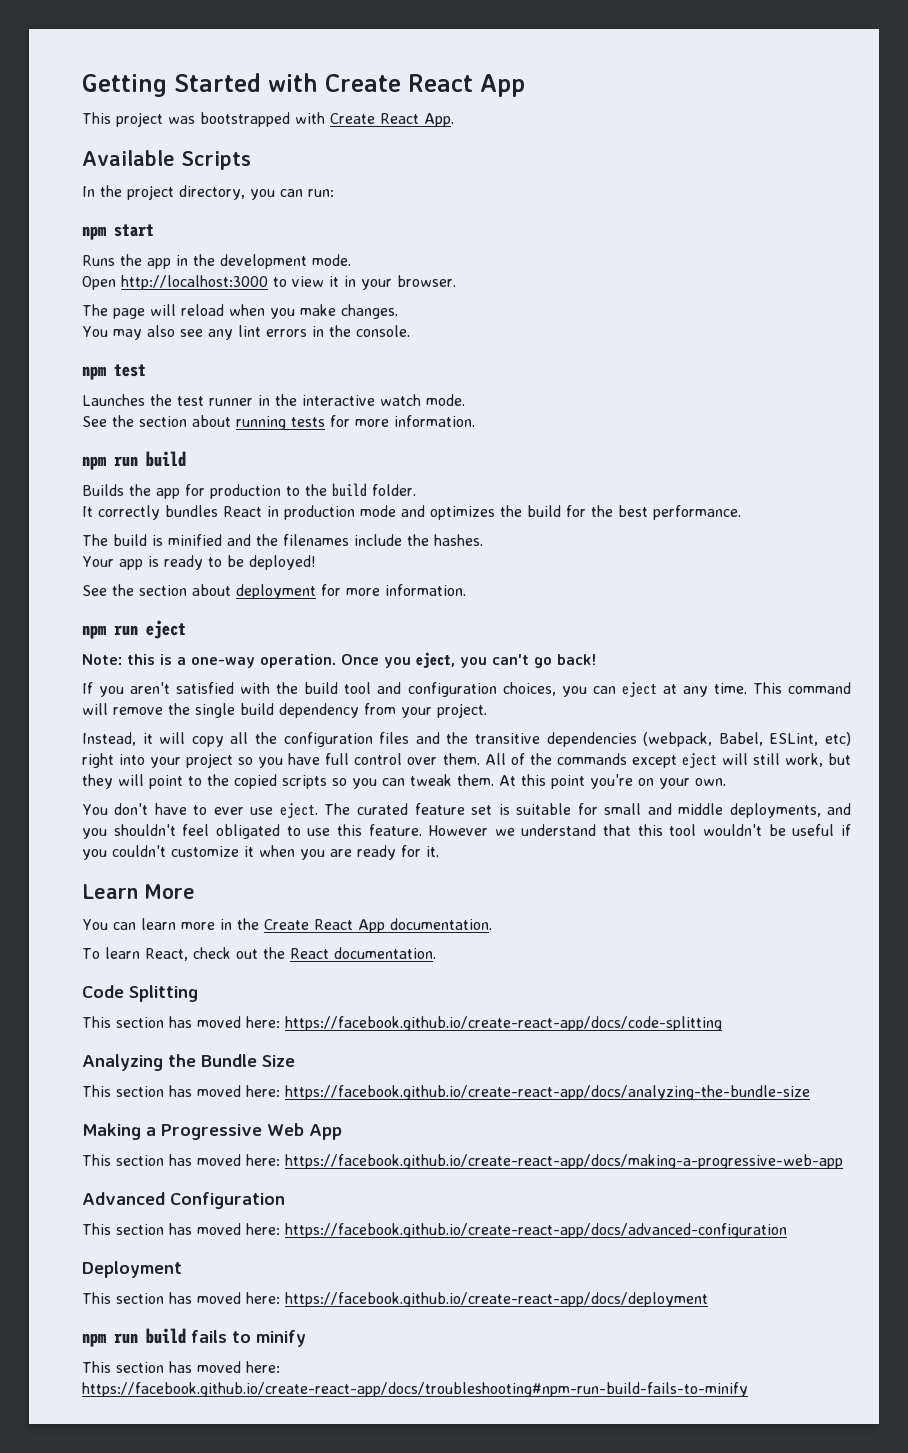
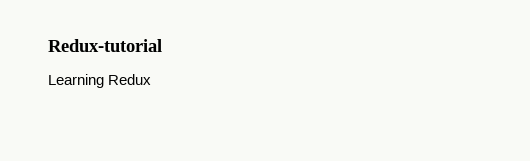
[82,73,525,97] [82,112,454,127] [82,150,251,170] [82,185,334,200] [82,224,154,240] [82,254,351,269] [82,275,456,290] [82,304,398,319] [82,325,410,340] [82,364,146,380] [82,394,465,406] [82,415,475,430] [82,451,186,470] [82,483,416,499] [82,505,741,520] [82,534,483,546] [82,555,316,570] [82,584,466,599] [82,620,186,639] [82,652,596,668] [82,682,851,697] [82,703,487,718] [82,732,852,747] [82,753,851,768] [82,774,726,789] [82,803,851,818] [82,824,851,839] [82,845,439,860] [82,884,195,899] [82,918,492,933] [82,947,436,961] [82,985,198,1002] [82,1016,722,1031] [82,1054,295,1071] [82,1085,810,1100] [82,1123,342,1140] [82,1154,843,1169] [82,1192,285,1209] [82,1223,787,1238] [82,1261,182,1278] [82,1292,708,1307] [82,1328,306,1347] [82,1361,280,1373] [82,1382,748,1397] Getting Started with Create React App // This project was bootstrapped with Create React App. // Available Scripts // In the project directory, you can run: // npm start // Runs the app in the development mode. // Open http://localhost:3000 to view it in your browser. // The page will reload when you make changes. // You may also see any lint errors in the console. // npm test // Launches the test runner in the interactive watch mode. // See the section about running tests for more information. // npm run build // Builds the app for production to the build folder. // It correctly bundles React in production mode and optimizes the build for the best performance. // The build is minified and the filenames include the hashes. // Your app is ready to be deployed! // See the section about deployment for more information. // npm run eject // Note: this is a one-way operation. Once you eject, you can't go back! // If you aren't satisfied with the build tool and configuration choices, you can eject at any time. This command will remove the single build dependency from your project. // Instead, it will copy all the configuration files and the transitive dependencies (webpack, Babel, ESLint, etc) right into your project so you have full control over them. All of the commands except eject will still work, but they will point to the copied scripts so you can tweak them. At this point you're on your own. // You don't have to ever use eject. The curated feature set is suitable for small and middle deployments, and you shouldn't feel obligated to use this feature. However we understand that this tool wouldn't be useful if you couldn't customize it when you are ready for it. // Learn More // You can learn more in the Create React App documentation. // To learn React, check out the React documentation. // Code Splitting // This section has moved here: https://facebook.github.io/create-react-app/docs/code-splitting // Analyzing the Bundle Size // This section has moved here: https://facebook.github.io/create-react-app/docs/analyzing-the-bundle-size // Making a Progressive Web App // This section has moved here: https://facebook.github.io/create-react-app/docs/making-a-progressive-web-app // Advanced Configuration // This section has moved here: https://facebook.github.io/create-react-app/docs/advanced-configuration // Deployment // This section has moved here: https://facebook.github.io/create-react-app/docs/deployment // npm run build fails to minify // This section has moved here: https://facebook.github.io/create-react-app/docs/troubleshooting#npm-run-build-fails-to-minify -> [48,39,162,52] [48,74,152,88] Redux-tutorial // Learning Redux

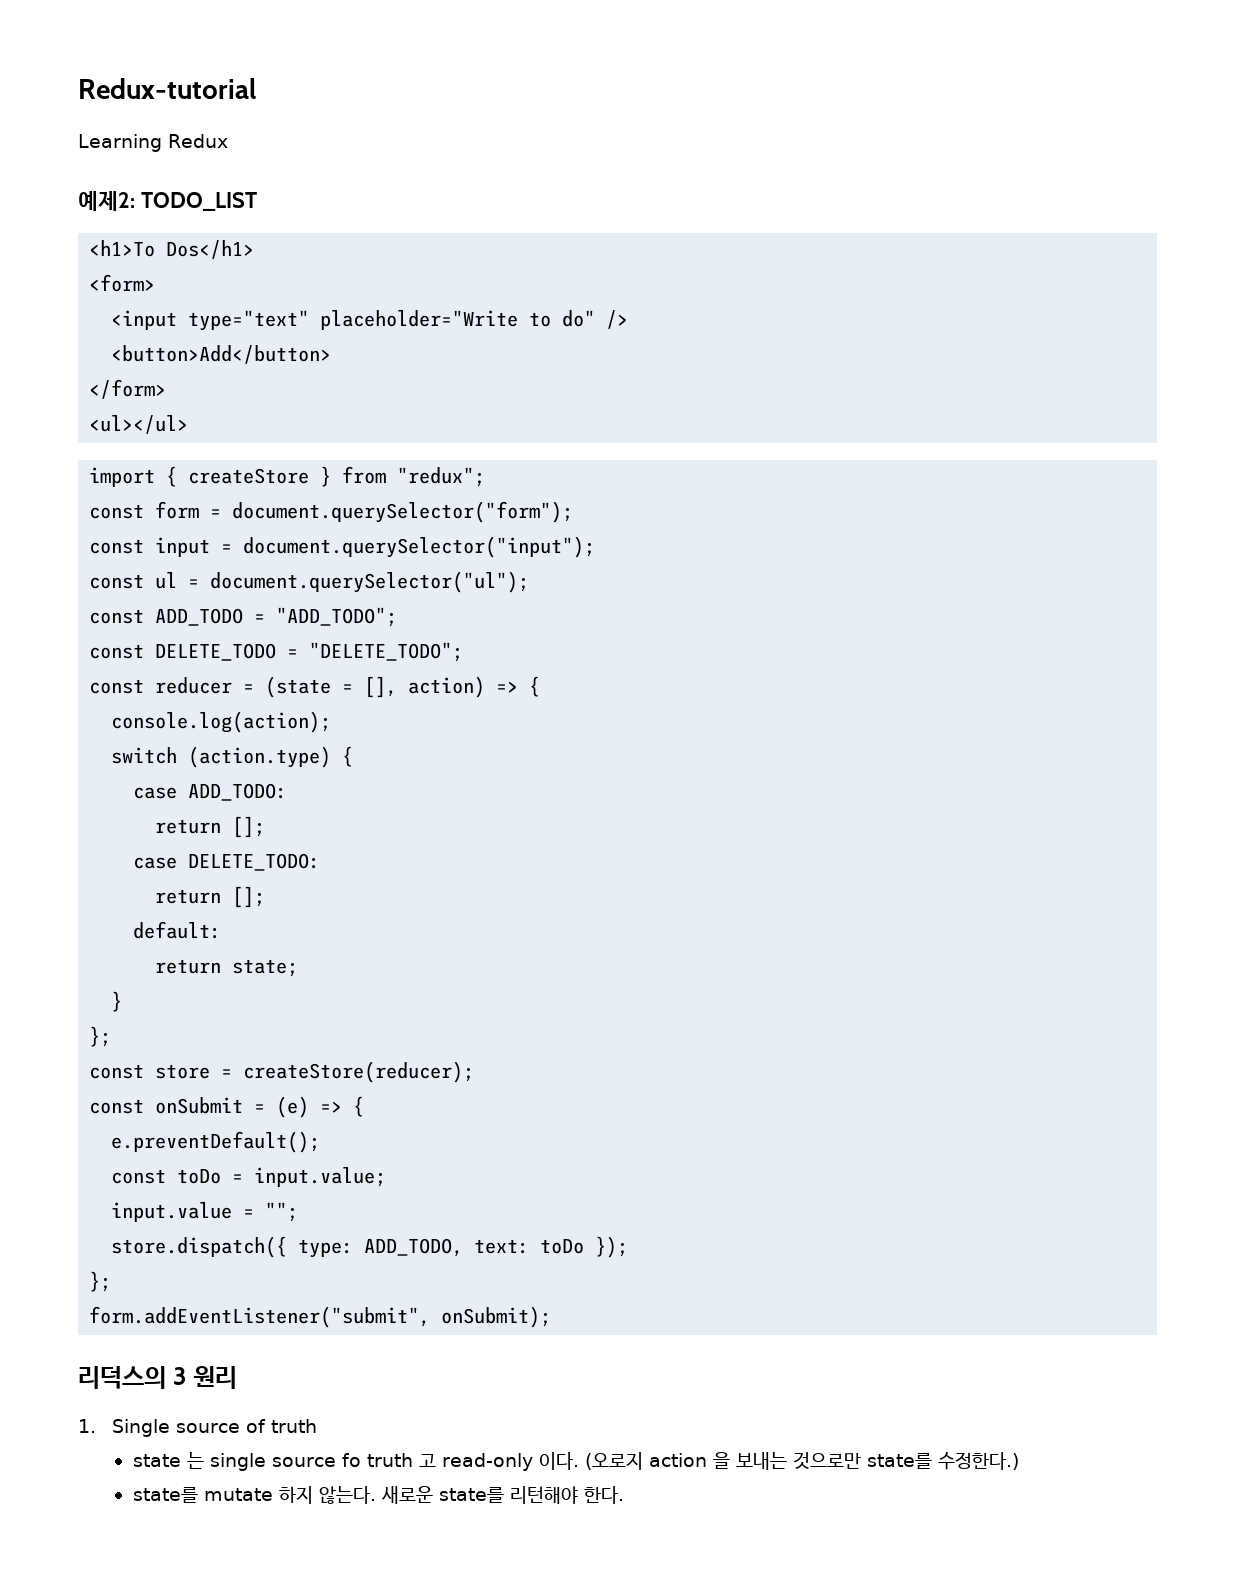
(152, 79) none -> [78,191,257,211] [89,240,255,259] [89,274,156,292] [111,310,629,331] [111,345,332,364] [89,379,167,399] [89,415,189,434] [89,466,486,487] [89,501,574,523] [89,536,596,558] [89,571,530,593] [89,607,398,627] [89,642,464,662] [89,676,541,698] [111,711,332,733] [111,746,354,768] [133,783,288,801] [155,816,266,838] [133,853,321,871] [155,886,266,908] [133,921,222,939] [155,959,299,977] [111,991,123,1012] [89,1026,112,1047] [89,1061,475,1083] [89,1096,365,1118] [111,1131,321,1153] [111,1167,387,1187] [111,1202,299,1222] [111,1236,629,1258] [89,1271,112,1292] [89,1306,552,1328] [78,1366,237,1389] [78,1419,317,1437] [132,1452,1019,1471] [132,1486,624,1504] // 예제2: TODO_LIST // <h1>To Dos</h1> // <form> // <input type="text" placeholder="Write to do" /> // <button>Add</button> // </form> // <ul></ul> // import { createStore } from "redux"; // const form = document.querySelector("form"); // const input = document.querySelector("input"); // const ul = document.querySelector("ul"); // const ADD_TODO = "ADD_TODO"; // const DELETE_TODO = "DELETE_TODO"; // const reducer = (state = [], action) => { // console.log(action); // switch (action.type) { // case ADD_TODO: // return []; // case DELETE_TODO: // return []; // default: // return state; // } // }; // const store = createStore(reducer); // const onSubmit = (e) => { // e.preventDefault(); // const toDo = input.value; // input.value = ""; // store.dispatch({ type: ADD_TODO, text: toDo }); // }; // form.addEventListener("submit", onSubmit); // 리덕스의 3 원리 // 1. Single source of truth // state 는 single source fo truth 고 read-only 이다. (오로지 action 을 보내는 것으로만 state를 수정한다.) // state를 mutate 하지 않는다. 새로운 state를 리턴해야 한다.

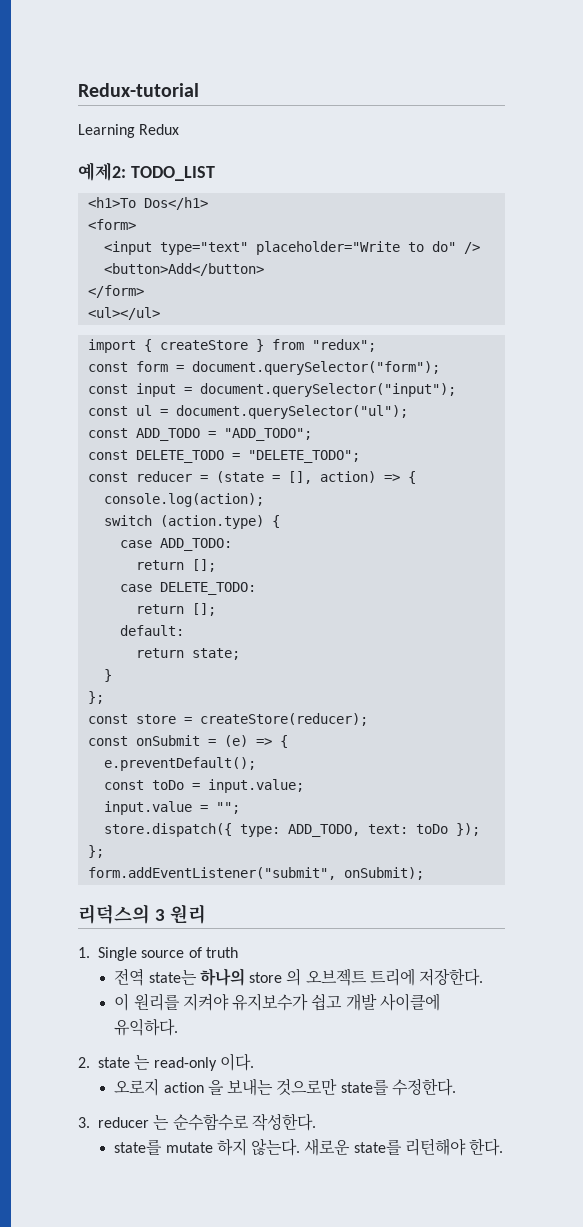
[132,1452,436,1471] state 는 single source fo truth 고 -> [114,968,484,986] [114,993,441,1011] [114,1018,179,1036] [78,1055,151,1070] 전역 state는 하나의 store 의 오브젝트 트리에 저장한다. // 이 원리를 지켜야 유지보수가 쉽고 개발 사이클에 유익하다. // 2. state 는
[584,1452,643,1470] (오로지 -> [114,1078,160,1096] // 오로지
[937,1452,1019,1470] 수정한다.) -> [392,1078,457,1096] [78,1113,316,1131] 수정한다. // 3. reducer 는 순수함수로 작성한다.

